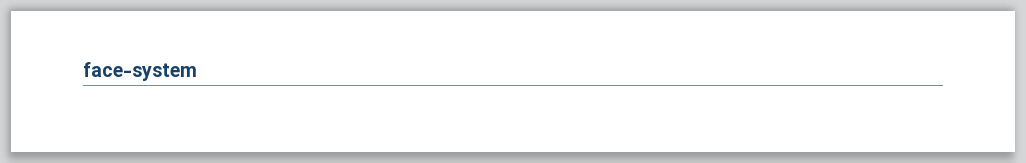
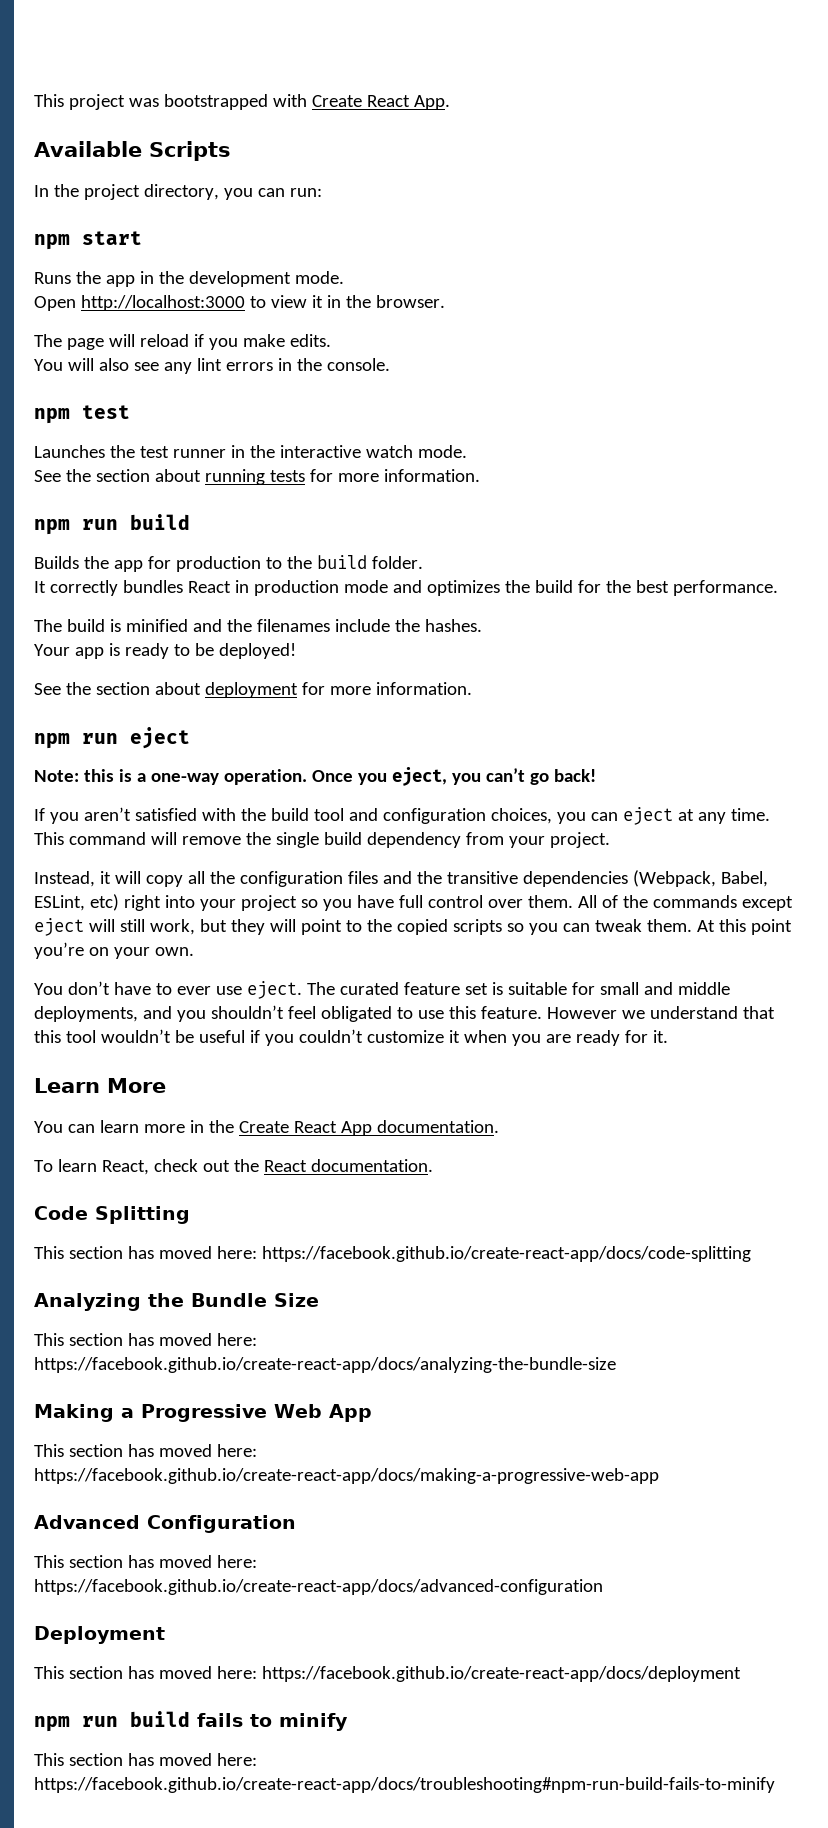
[83,62,197,81] face-system -> [34,94,450,110] [34,141,231,161] [34,184,322,200] [34,231,142,250] [34,271,344,287] [34,295,445,311] [34,334,331,350] [34,358,390,374] [34,405,130,424] [34,445,467,458] [34,469,480,485] [34,514,190,535] [34,555,423,572] [34,580,778,596] [34,619,482,632] [34,643,296,659] [34,682,472,698] [34,727,190,749] [34,767,596,786] [34,807,770,825] [34,832,610,848] [34,870,768,887] [34,894,793,911] [34,918,792,936] [34,942,194,959] [34,981,730,999] [34,1005,775,1022] [34,1029,668,1046] [34,1078,166,1093] [34,1120,499,1136] [34,1159,433,1175] [34,1206,190,1224] [34,1246,751,1262] [34,1293,319,1311] [34,1333,257,1346] [34,1357,616,1373] [34,1404,372,1422] [34,1444,257,1457] [34,1468,659,1484] [34,1515,296,1533] [34,1555,257,1568] [34,1579,603,1595] [34,1626,165,1644] [34,1666,741,1682] [34,1711,348,1732] [34,1753,257,1766] [34,1777,775,1793] This project was bootstrapped with Create React App. // Available Scripts // In the project directory, you can run: // npm start // Runs the app in the development mode. // Open http://localhost:3000 to view it in the browser. // The page will reload if you make edits. // You will also see any lint errors in the console. // npm test // Launches the test runner in the interactive watch mode. // See the section about running tests for more information. // npm run build // Builds the app for production to the build folder. // It correctly bundles React in production mode and optimizes the build for the best performance. // The build is minified and the filenames include the hashes. // Your app is ready to be deployed! // See the section about deployment for more information. // npm run eject // Note: this is a one-way operation. Once you eject, you can’t go back! // If you aren’t satisfied with the build tool and configuration choices, you can eject at any time. This command will remove the single build dependency from your project. // Instead, it will copy all the configuration files and the transitive dependencies (Webpack, Babel, ESLint, etc) right into your project so you have full control over them. All of the commands except eject will still work, but they will point to the copied scripts so you can tweak them. At this point you’re on your own. // You don’t have to ever use eject. The curated feature set is suitable for small and middle deployments, and you shouldn’t feel obligated to use this feature. However we understand that this tool wouldn’t be useful if you couldn’t customize it when you are ready for it. // Learn More // You can learn more in the Create React App documentation. // To learn React, check out the React documentation. // Code Splitting // This section has moved here: https://facebook.github.io/create-react-app/docs/code-splitting // Analyzing the Bundle Size // This section has moved here: https://facebook.github.io/create-react-app/docs/analyzing-the-bundle-size // Making a Progressive Web App // This section has moved here: https://facebook.github.io/create-react-app/docs/making-a-progressive-web-app // Advanced Configuration // This section has moved here: https://facebook.github.io/create-react-app/docs/advanced-configuration // Deployment // This section has moved here: https://facebook.github.io/create-react-app/docs/deployment // npm run build fails to minify // This section has moved here: https://facebook.github.io/create-react-app/docs/troubleshooting#npm-run-build-fails-to-minify

